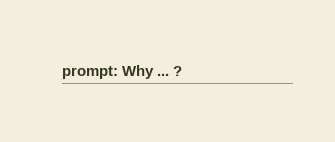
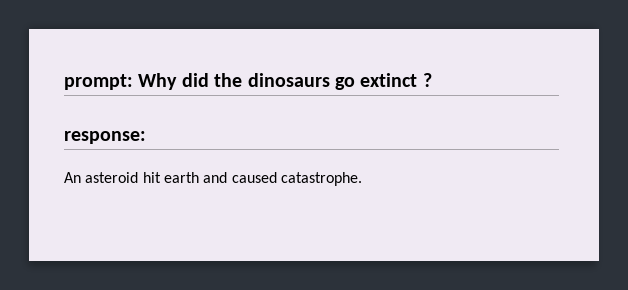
[157,66,183,76] ... ? -> [181,73,432,90] [64,131,146,144] [64,172,362,186] did the dinosaurs go extinct ? // response: // An asteroid hit earth and caused catastrophe.

